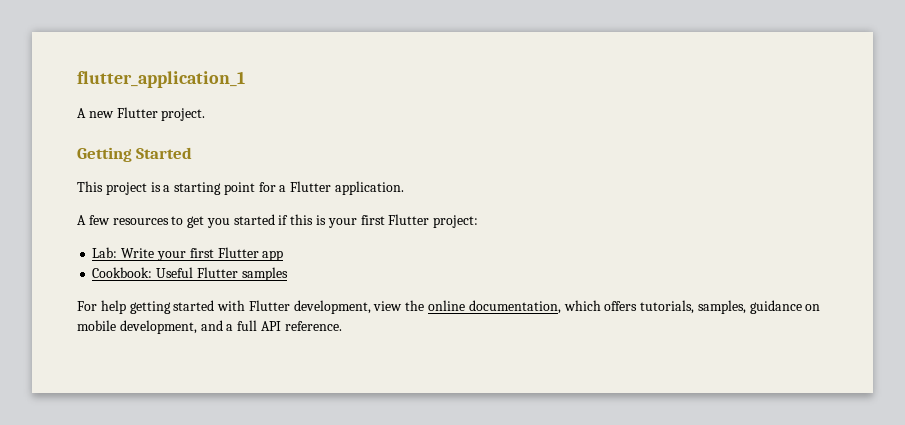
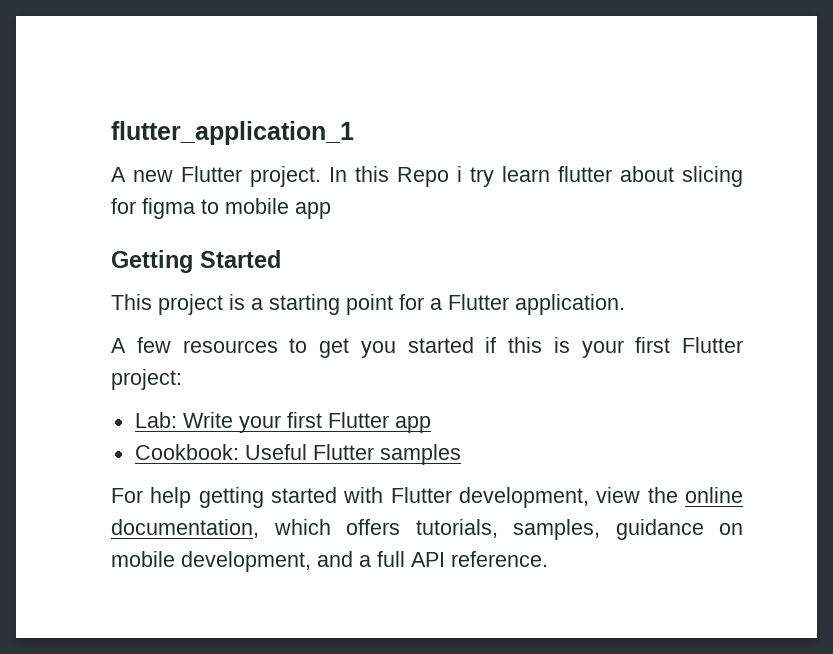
(206, 114) none -> [329,166,743,187] [111,198,331,219] In this Repo i try learn flutter about slicing for figma to mobile app

